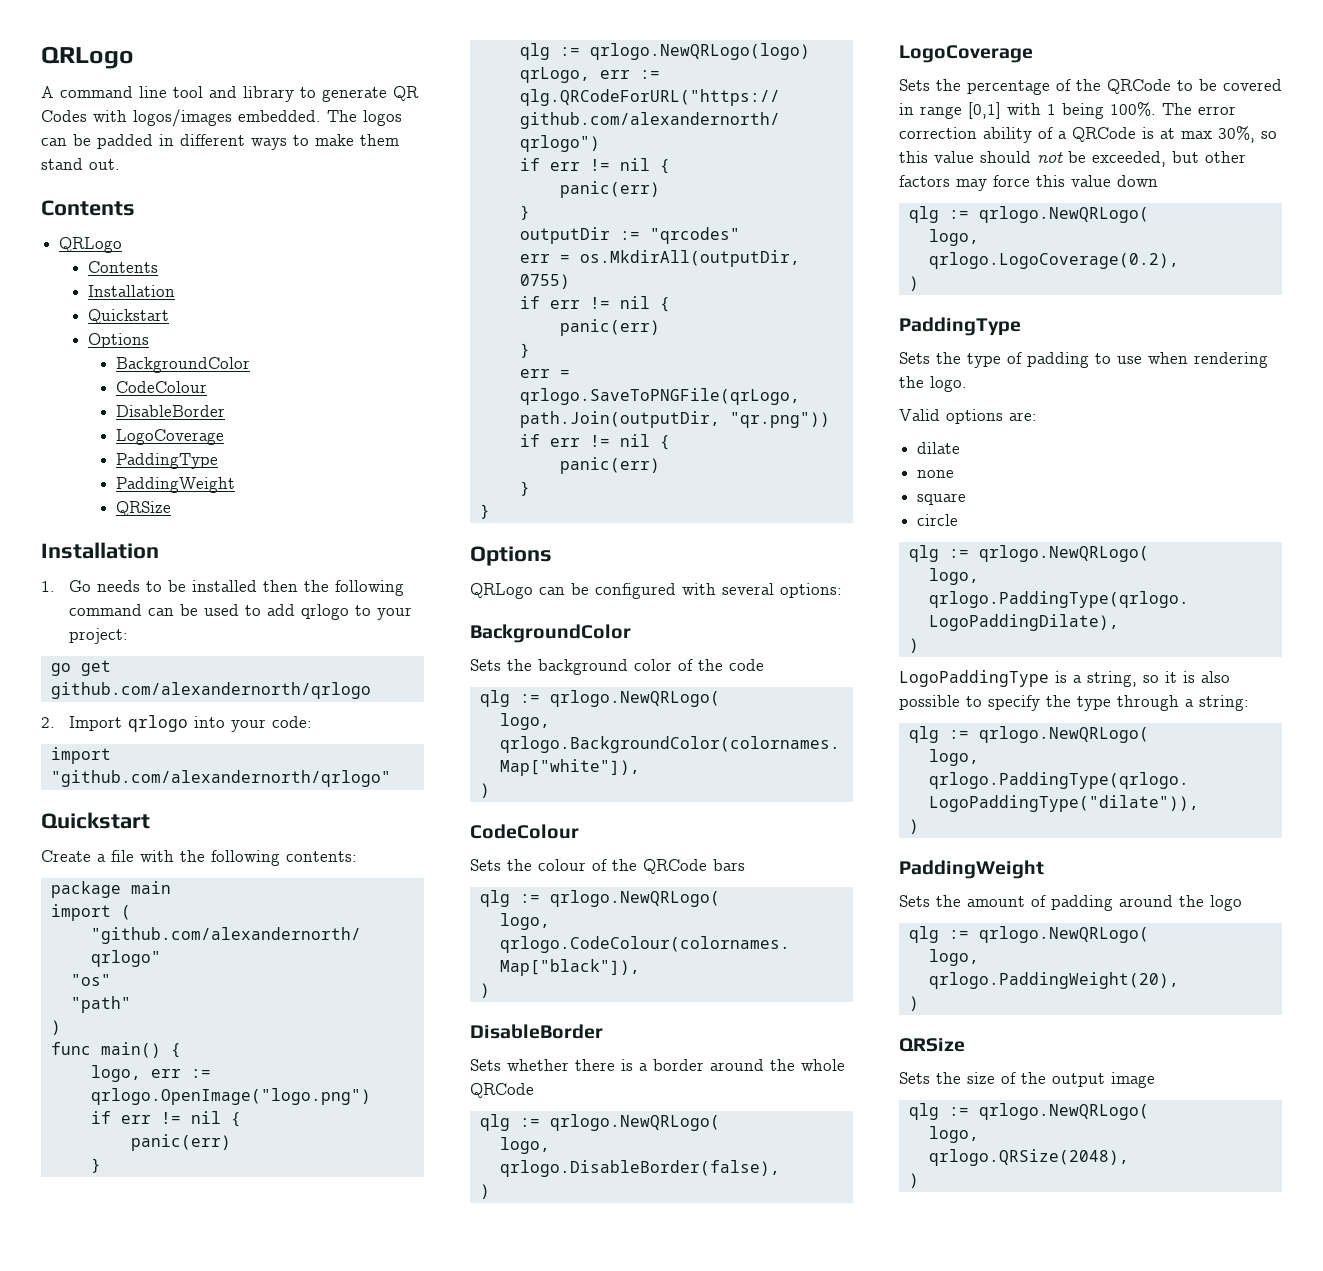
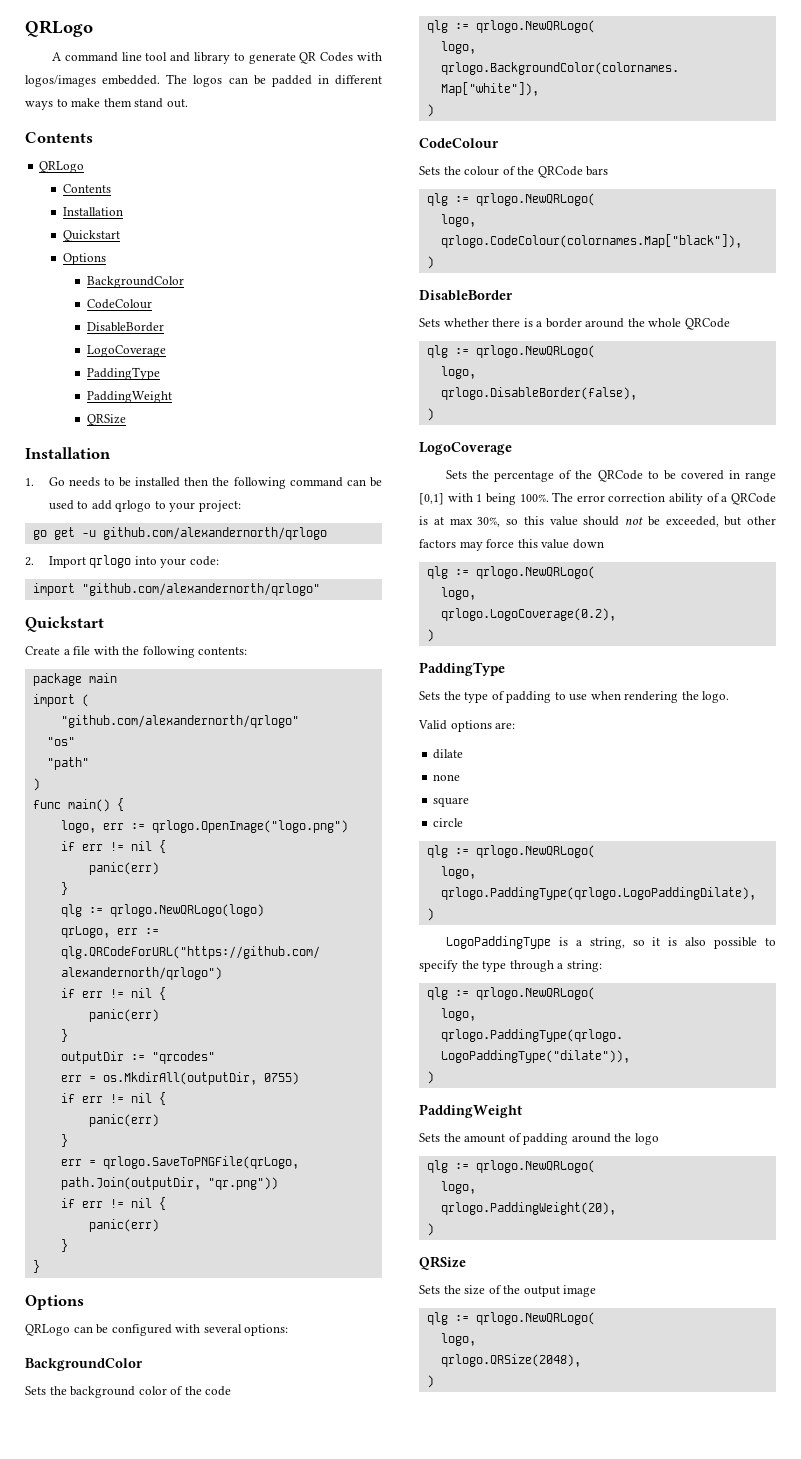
(111, 668) none -> [81,530,96,537] -u

